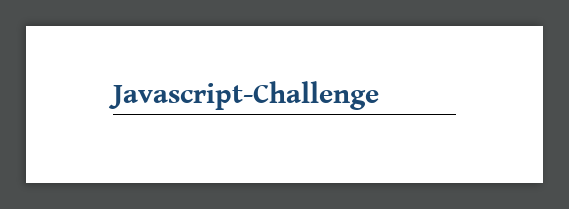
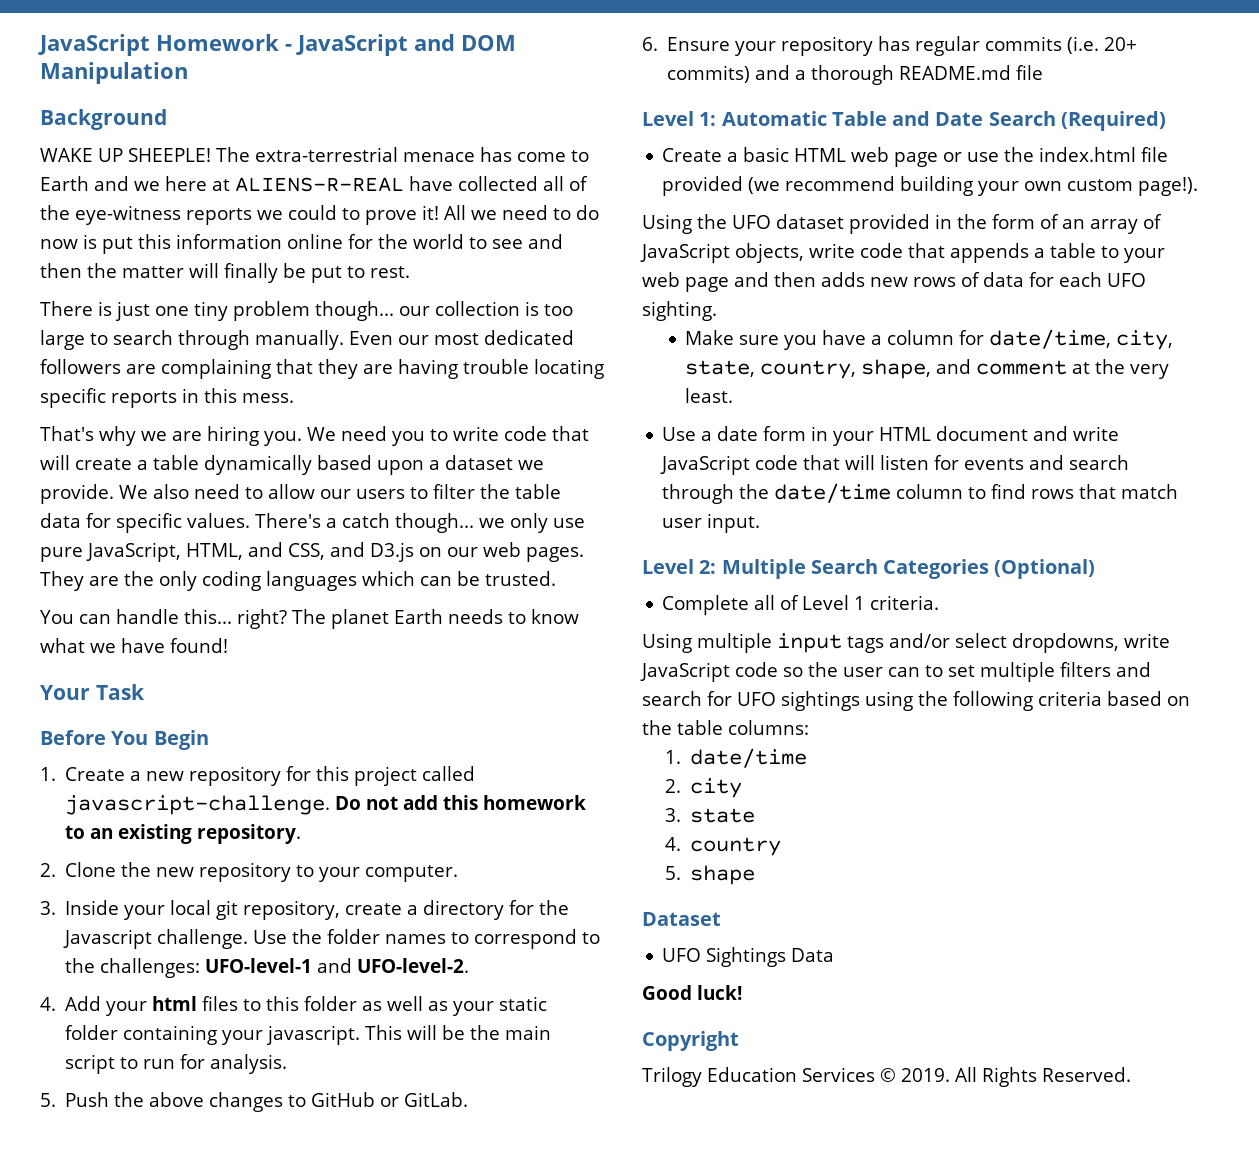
[108,81,379,110] Javascript-Challenge -> [38,34,516,56] [40,62,188,84] [40,109,167,130] [40,147,589,162] [40,176,588,192] [40,205,599,225] [40,234,563,254] [40,263,410,283] [40,301,573,321] [40,330,574,350] [40,359,604,379] [40,388,294,408] [40,426,589,446] [40,455,544,475] [40,484,561,504] [40,513,585,533] [40,542,584,562] [40,571,556,591] [40,609,579,629] [40,638,228,653] [40,684,145,700] [40,730,209,750] [40,766,476,786] [65,795,587,815] [65,824,302,844] [40,862,459,882] [40,900,570,920] [63,929,601,949] [65,958,470,978] [40,996,548,1016] [65,1025,552,1045] [65,1054,288,1074] [40,1092,469,1112] [642,36,1138,56] [667,65,1044,85] [642,111,1166,131] [662,147,1169,167] [662,176,1199,196] [642,214,1162,234] [640,243,1165,263] [642,272,1146,292] [642,301,717,321] [685,329,1174,350] [685,359,1170,379] [685,388,734,403] [662,426,1120,446] [660,455,1130,475] [662,483,1179,504] [662,513,761,533] [642,559,1096,579] [662,595,940,615] [642,633,1170,653] [640,662,1151,682] [642,691,1190,711] [642,720,809,735] [665,748,808,768] [665,778,743,798] [665,808,756,823] [665,837,782,856] [665,865,756,885] [642,912,721,926] [662,947,835,967] [642,985,742,1000] [642,1031,739,1051] [642,1067,1131,1087] JavaScript Homework - JavaScript and DOM Manipulation // Background // WAKE UP SHEEPLE! The extra-terrestrial menace has come to Earth and we here at ALIENS-R-REAL have collected all of the eye-witness reports we could to prove it! All we need to do now is put this information online for the world to see and then the matter will finally be put to rest. // There is just one tiny problem though... our collection is too large to search through manually. Even our most dedicated followers are complaining that they are having trouble locating specific reports in this mess. // That's why we are hiring you. We need you to write code that will create a table dynamically based upon a dataset we provide. We also need to allow our users to filter the table data for specific values. There's a catch though... we only use pure JavaScript, HTML, and CSS, and D3.js on our web pages. They are the only coding languages which can be trusted. // You can handle this... right? The planet Earth needs to know what we have found! // Your Task // Before You Begin // 1. Create a new repository for this project called javascript-challenge. Do not add this homework to an existing repository. // 2. Clone the new repository to your computer. // 3. Inside your local git repository, create a directory for the Javascript challenge. Use the folder names to correspond to the challenges: UFO-level-1 and UFO-level-2. // 4. Add your html files to this folder as well as your static folder containing your javascript. This will be the main script to run for analysis. // 5. Push the above changes to GitHub or GitLab. // 6. Ensure your repository has regular commits (i.e. 20+ commits) and a thorough README.md file // Level 1: Automatic Table and Date Search (Required) // Create a basic HTML web page or use the index.html file provided (we recommend building your own custom page!). // Using the UFO dataset provided in the form of an array of JavaScript objects, write code that appends a table to your web page and then adds new rows of data for each UFO sighting. // Make sure you have a column for date/time, city, state, country, shape, and comment at the very least. // Use a date form in your HTML document and write JavaScript code that will listen for events and search through the date/time column to find rows that match user input. // Level 2: Multiple Search Categories (Optional) // Complete all of Level 1 criteria. // Using multiple input tags and/or select dropdowns, write JavaScript code so the user can to set multiple filters and search for UFO sightings using the following criteria based on the table columns: // 1. date/time // 2. city // 3. state // 4. country // 5. shape // Dataset // UFO Sightings Data // Good luck! // Copyright // Trilogy Education Services © 2019. All Rights Reserved.

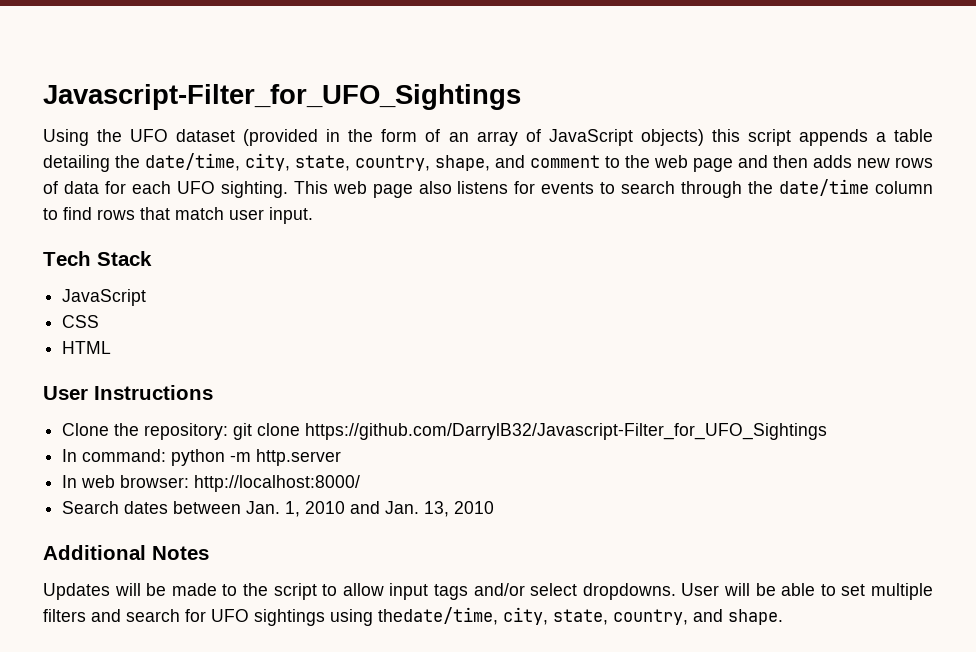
[38,34,516,56] [40,62,188,84] [40,109,167,130] [40,147,589,162] [40,176,588,192] [40,205,599,225] [40,234,563,254] [40,263,410,283] [40,301,573,321] [40,330,574,350] [40,359,604,379] [40,388,294,408] [40,426,589,446] [40,455,544,475] [40,484,561,504] [40,513,585,533] [40,542,584,562] [40,571,556,591] [40,609,579,629] [40,638,228,653] [40,684,145,700] [40,730,209,750] [40,766,476,786] [65,795,587,815] [65,824,302,844] [40,862,459,882] [40,900,570,920] [63,929,601,949] [65,958,470,978] [40,996,548,1016] [65,1025,552,1045] [65,1054,288,1074] [40,1092,469,1112] [642,36,1138,56] [667,65,1044,85] [642,111,1166,131] [662,147,1169,167] [662,176,1199,196] JavaScript Homework - JavaScript and DOM Manipulation // Background // WAKE UP SHEEPLE! The extra-terrestrial menace has come to Earth and we here at ALIENS-R-REAL have collected all of the eye-witness reports we could to prove it! All we need to do now is put this information online for the world to see and then the matter will finally be put to rest. // There is just one tiny problem though... our collection is too large to search through manually. Even our most dedicated followers are complaining that they are having trouble locating specific reports in this mess. // That's why we are hiring you. We need you to write code that will create a table dynamically based upon a dataset we provide. We also need to allow our users to filter the table data for specific values. There's a catch though... we only use pure JavaScript, HTML, and CSS, and D3.js on our web pages. They are the only coding languages which can be trusted. // You can handle this... right? The planet Earth needs to know what we have found! // Your Task // Before You Begin // 1. Create a new repository for this project called javascript-challenge. Do not add this homework to an existing repository. // 2. Clone the new repository to your computer. // 3. Inside your local git repository, create a directory for the Javascript challenge. Use the folder names to correspond to the challenges: UFO-level-1 and UFO-level-2. // 4. Add your html files to this folder as well as your static folder containing your javascript. This will be the main script to run for analysis. // 5. Push the above changes to GitHub or GitLab. // 6. Ensure your repository has regular commits (i.e. 20+ commits) and a thorough README.md file // Level 1: Automatic Table and Date Search (Required) // Create a basic HTML web page or use the index.html file provided (we recommend building your own custom page!). -> [43,84,521,110] Javascript-Filter_for_UFO_Sightings
[849,214,930,234] provided -> [243,129,319,146] (provided
[735,243,1165,263] objects, write code that appends a table to your -> [640,129,933,146] [43,153,650,172] objects) this script appends a table detailing the date/time, city, state, country, shape, and comment to the
[685,329,1174,350] [685,359,1170,379] [685,388,734,403] [662,426,1120,446] [660,455,930,475] // Make sure you have a column for date/time, city, state, country, shape, and comment at the very least. // Use a date form in your HTML document and write JavaScript code that will listen -> [293,181,509,198] This web page also listens
[1029,455,1065,470] and -> [600,182,616,194] to
[642,559,1096,579] [662,595,940,615] [642,633,1170,653] [640,662,920,682] Level 2: Multiple Search Categories (Optional) // Complete all of Level 1 criteria. // Using multiple input tags and/or select dropdowns, write JavaScript code so the user can -> [43,251,152,266] [62,289,147,306] [62,315,100,328] [62,341,112,354] [43,385,213,400] [62,423,828,440] [62,449,342,466] [62,475,361,492] [62,501,495,517] [43,545,209,560] [43,583,816,600] Tech Stack // JavaScript // CSS // HTML // User Instructions // Clone the repository: git clone https://github.com/DarrylB32/Javascript-Filter_for_UFO_Sightings // In command: python -m http.server // In web browser: http://localhost:8000/ // Search dates between Jan. 1, 2010 and Jan. 13, 2010 // Additional Notes // Updates will be made to the script to allow input tags and/or select dropdowns. User will be able
[918,691,1190,711] [642,720,809,735] [665,748,808,768] [665,778,743,798] [665,808,756,823] [665,837,782,856] [665,865,756,885] [642,912,721,926] [662,947,835,967] [642,985,742,1000] [642,1031,739,1051] [642,1067,1131,1087] the following criteria based on the table columns: // 1. date/time // 2. city // 3. state // 4. country // 5. shape // Dataset // UFO Sightings Data // Good luck! // Copyright // Trilogy Education Services © 2019. All Rights Reserved. -> [378,607,783,625] thedate/time, city, state, country, and shape.

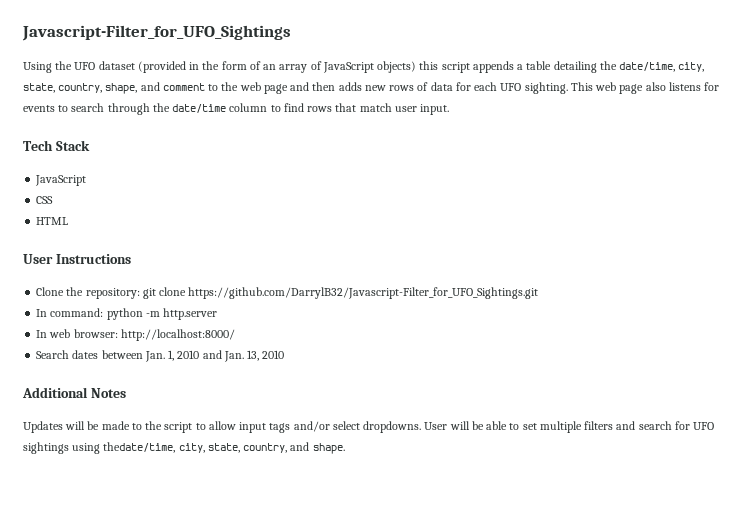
[305,423,828,440] https://github.com/DarrylB32/Javascript-Filter_for_UFO_Sightings -> [188,287,539,299] https://github.com/DarrylB32/Javascript-Filter_for_UFO_Sightings.git

